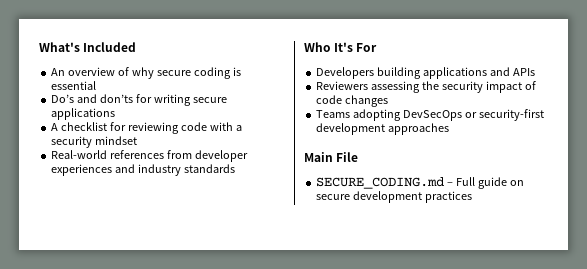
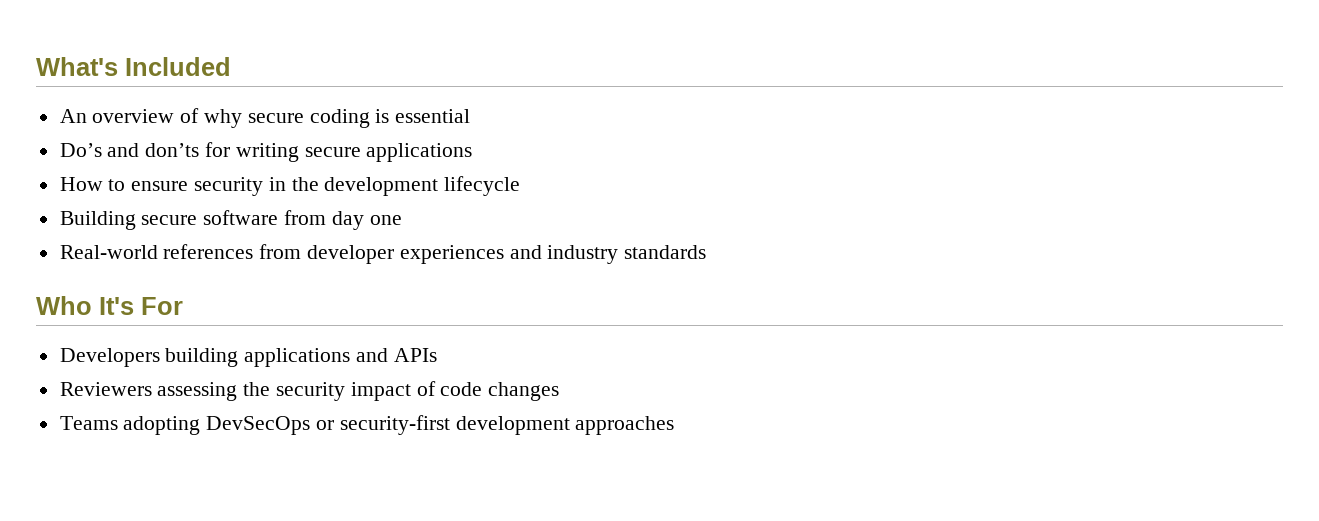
[51,122,242,134] [51,136,138,148] A checklist for reviewing code with a security mindset -> [59,176,521,196] [59,210,402,230] How to ensure security in the development lifecycle // Building secure software from day one
[304,152,359,162] [316,177,524,189] [316,191,473,203] // Main File // SECURE_CODING.md – Full guide on secure development practices -> (675, 425) none

